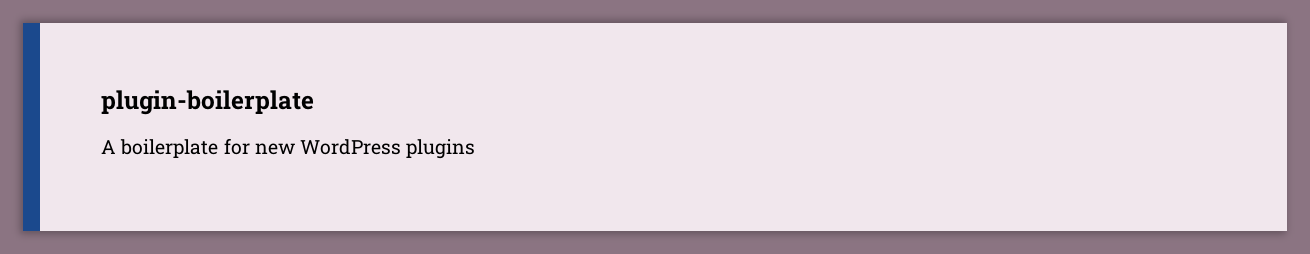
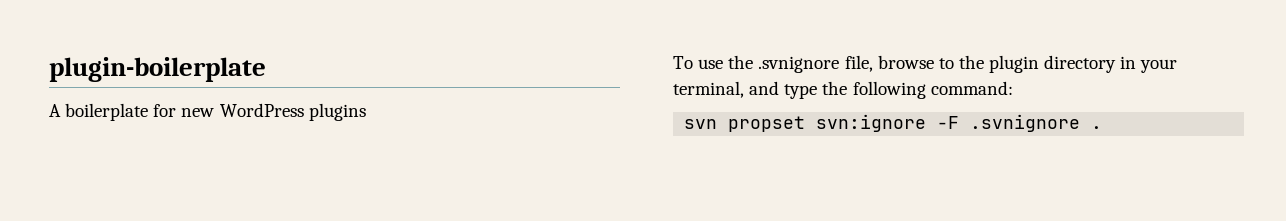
(476, 149) none -> [673,55,1178,73] [673,81,1013,99] [684,114,1103,132] // To use the .svnignore file, browse to the plugin directory in your terminal, and type the following command: // svn propset svn:ignore -F .svnignore .

